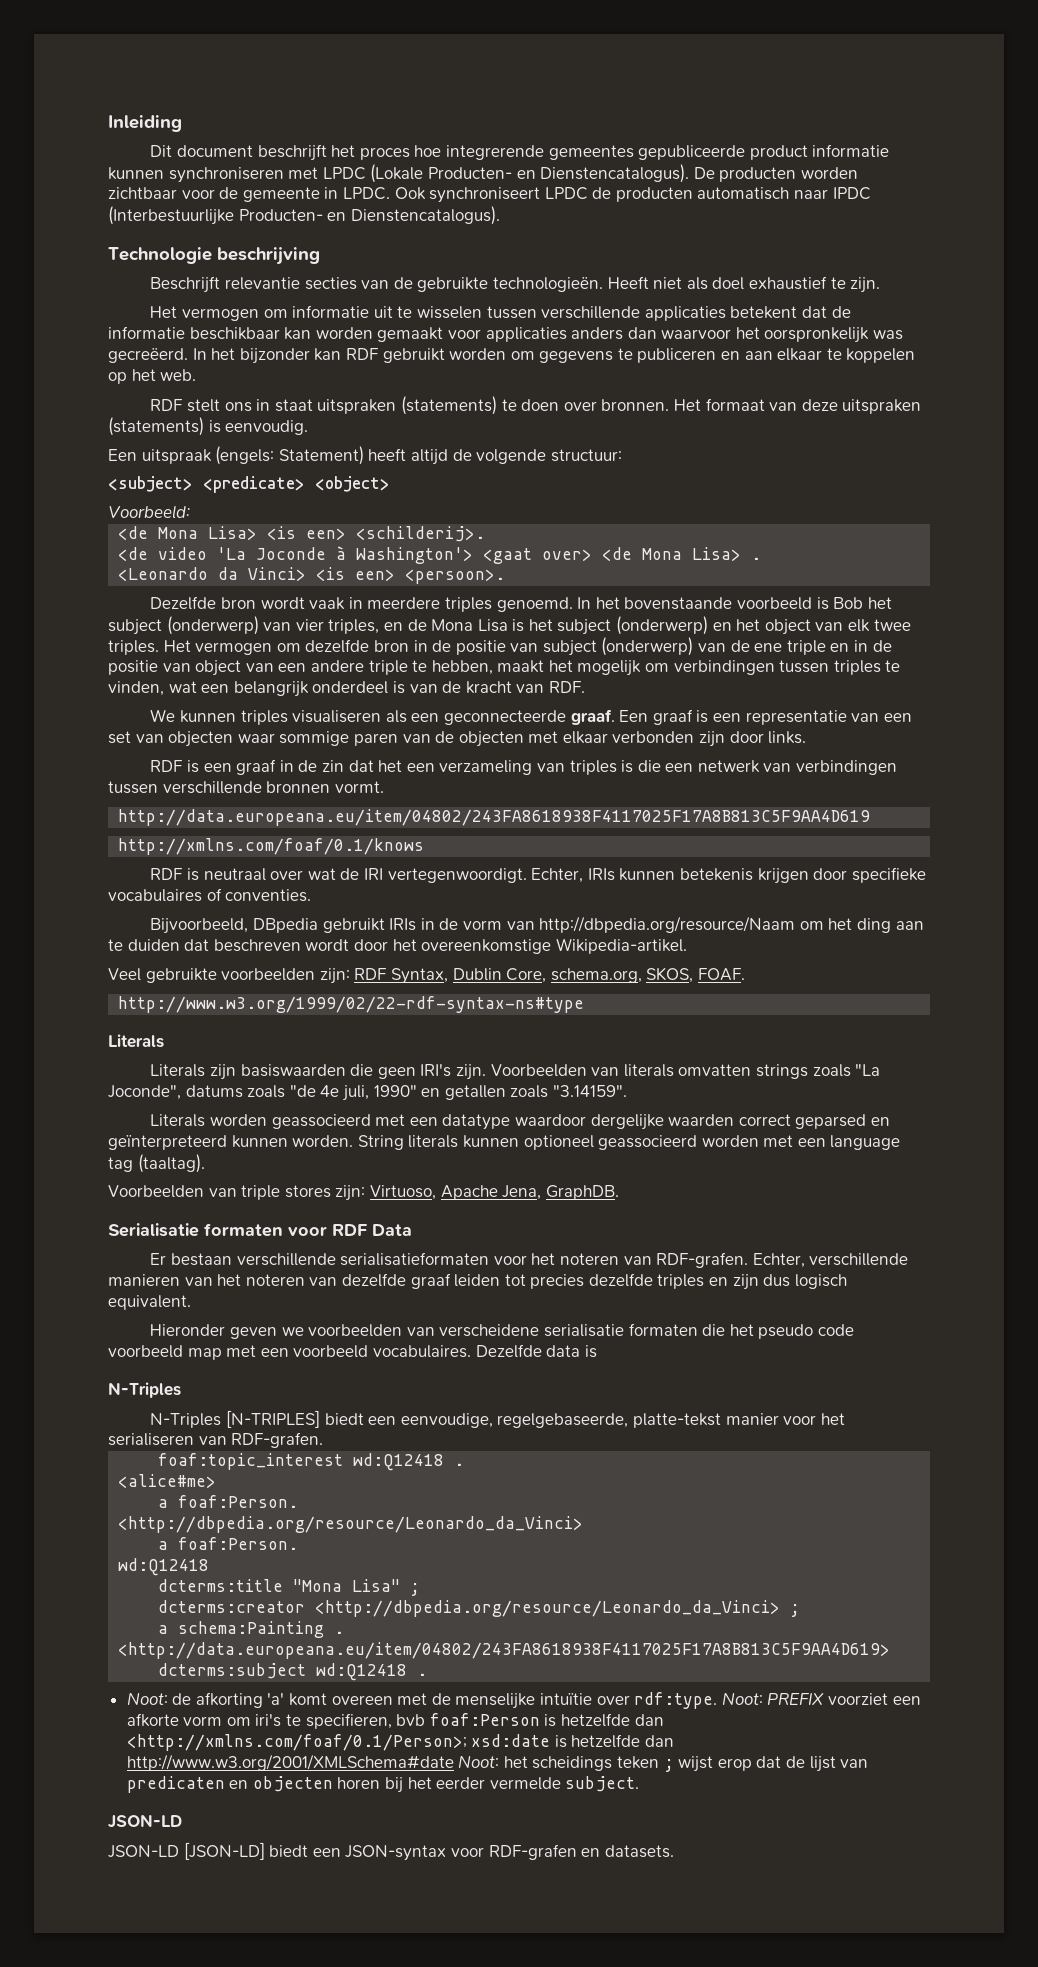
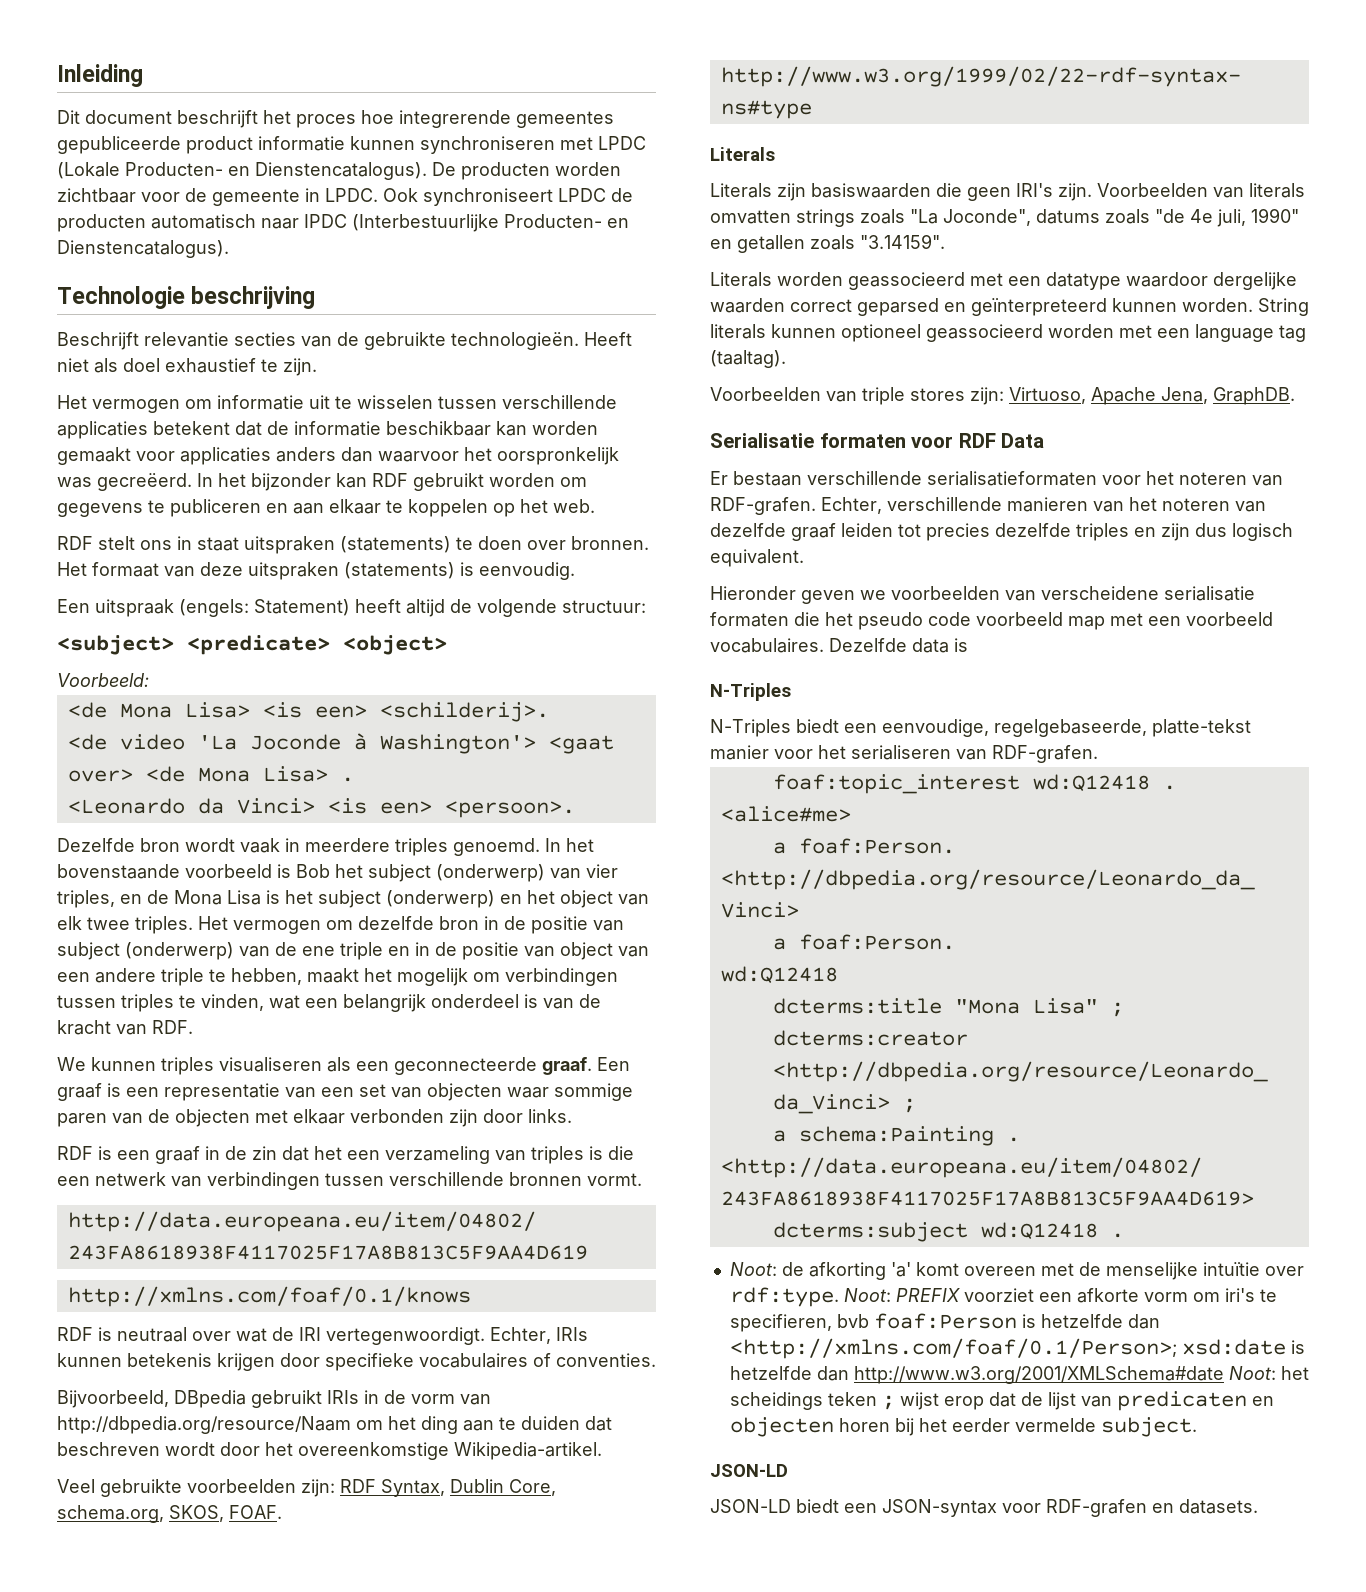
[226,1410,321,1428] [N-TRIPLES] -> (791, 728) none
[183,1842,265,1860] [JSON-LD] -> (791, 1506) none

